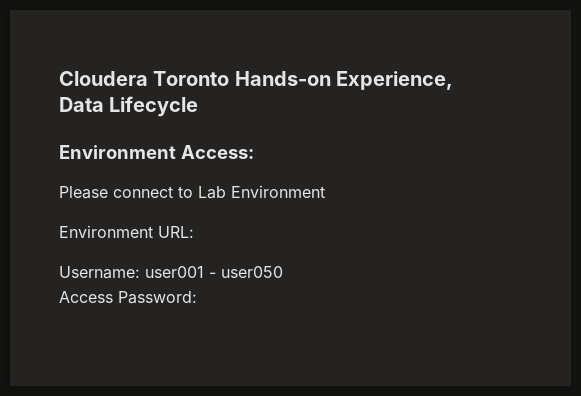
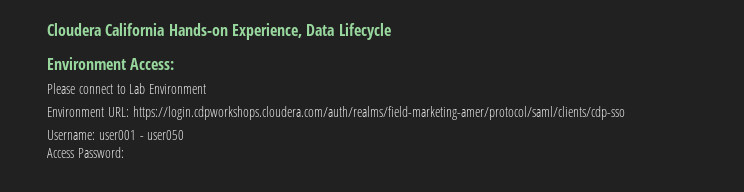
[153,71,230,86] Toronto -> [105,23,165,36] California
(194, 232) none -> [132,106,625,120] https://login.cdpworkshops.cloudera.com/auth/realms/field-marketing-amer/protocol/saml/clients/cdp-sso

